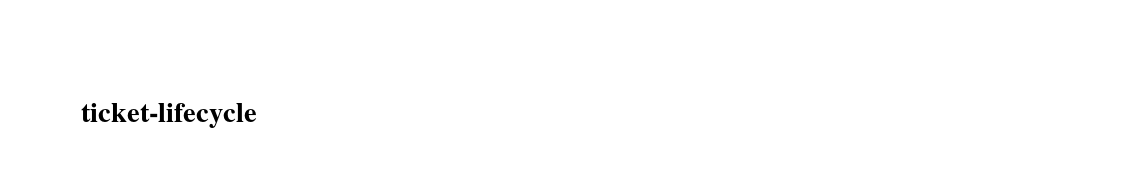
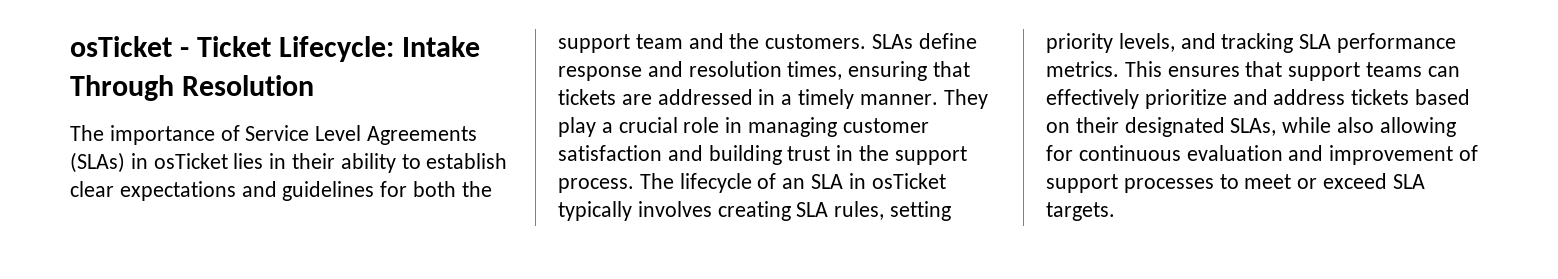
[81,103,257,128] ticket-lifecycle -> [70,36,481,62] [70,75,315,101] [70,125,478,145] [70,152,508,173] [70,181,492,201] [558,33,977,53] [558,61,971,81] [558,89,988,109] [558,117,929,137] [558,145,967,165] [558,173,946,193] [558,201,952,221] [1046,33,1457,53] [1046,61,1460,81] [1046,89,1471,109] [1046,117,1456,137] [1046,145,1479,165] [1046,173,1425,193] [1046,202,1115,221] osTicket - Ticket Lifecycle: Intake Through Resolution // The importance of Service Level Agreements (SLAs) in osTicket lies in their ability to establish clear expectations and guidelines for both the support team and the customers. SLAs define response and resolution times, ensuring that tickets are addressed in a timely manner. They play a crucial role in managing customer satisfaction and building trust in the support process. The lifecycle of an SLA in osTicket typically involves creating SLA rules, setting priority levels, and tracking SLA performance metrics. This ensures that support teams can effectively prioritize and address tickets based on their designated SLAs, while also allowing for continuous evaluation and improvement of support processes to meet or exceed SLA targets.

